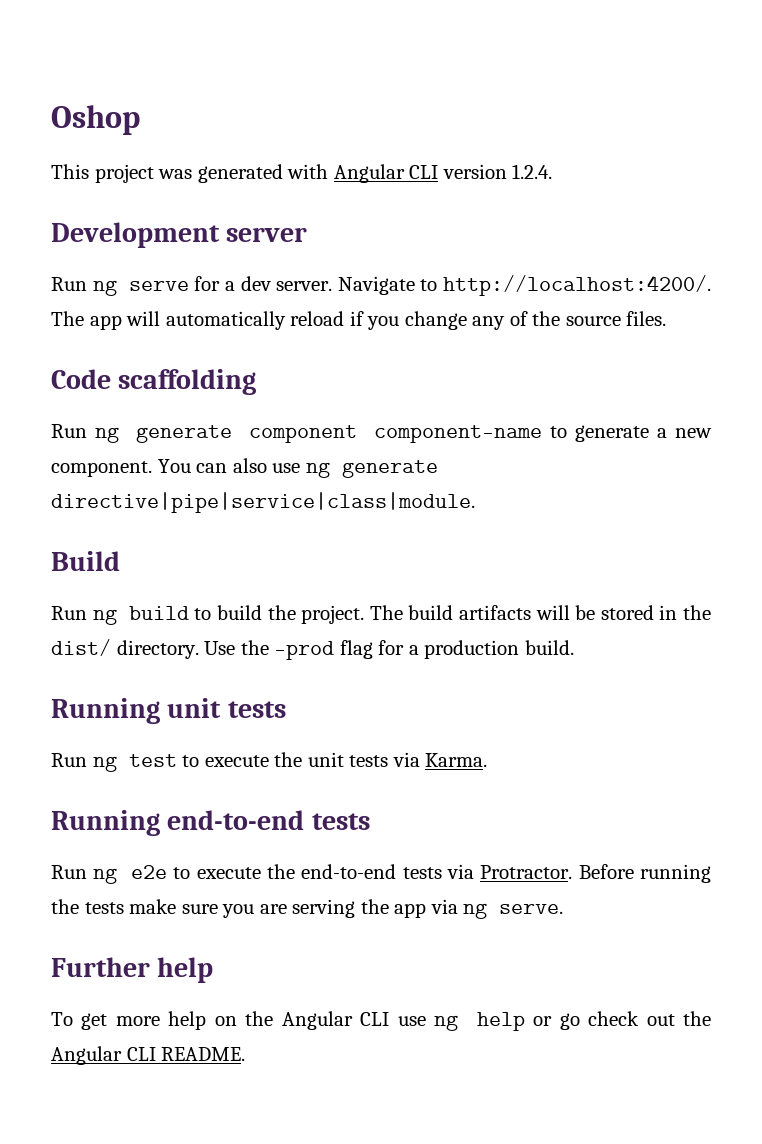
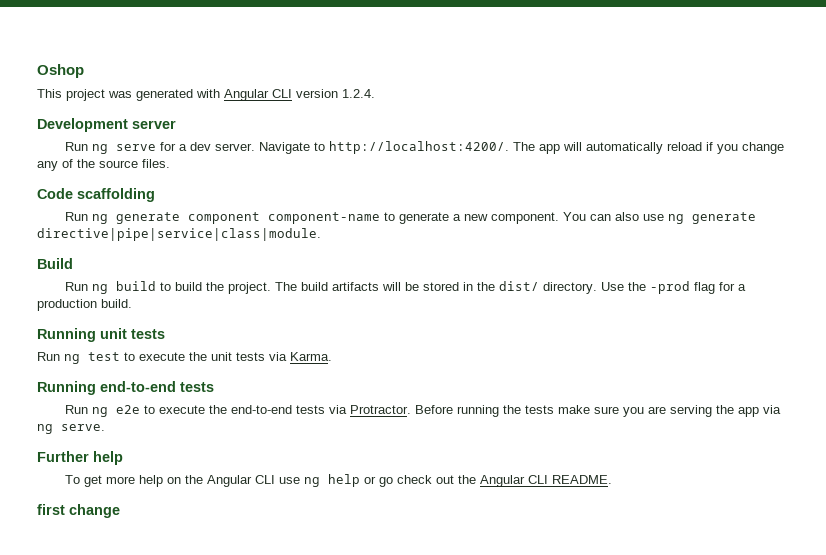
(246, 1054) none -> [37,504,120,518] // first change

